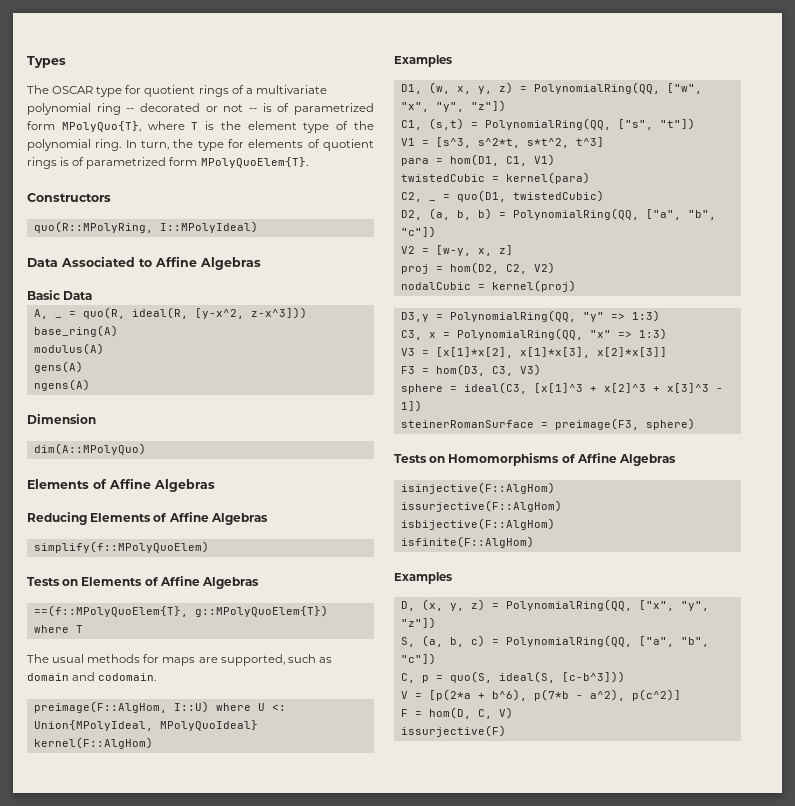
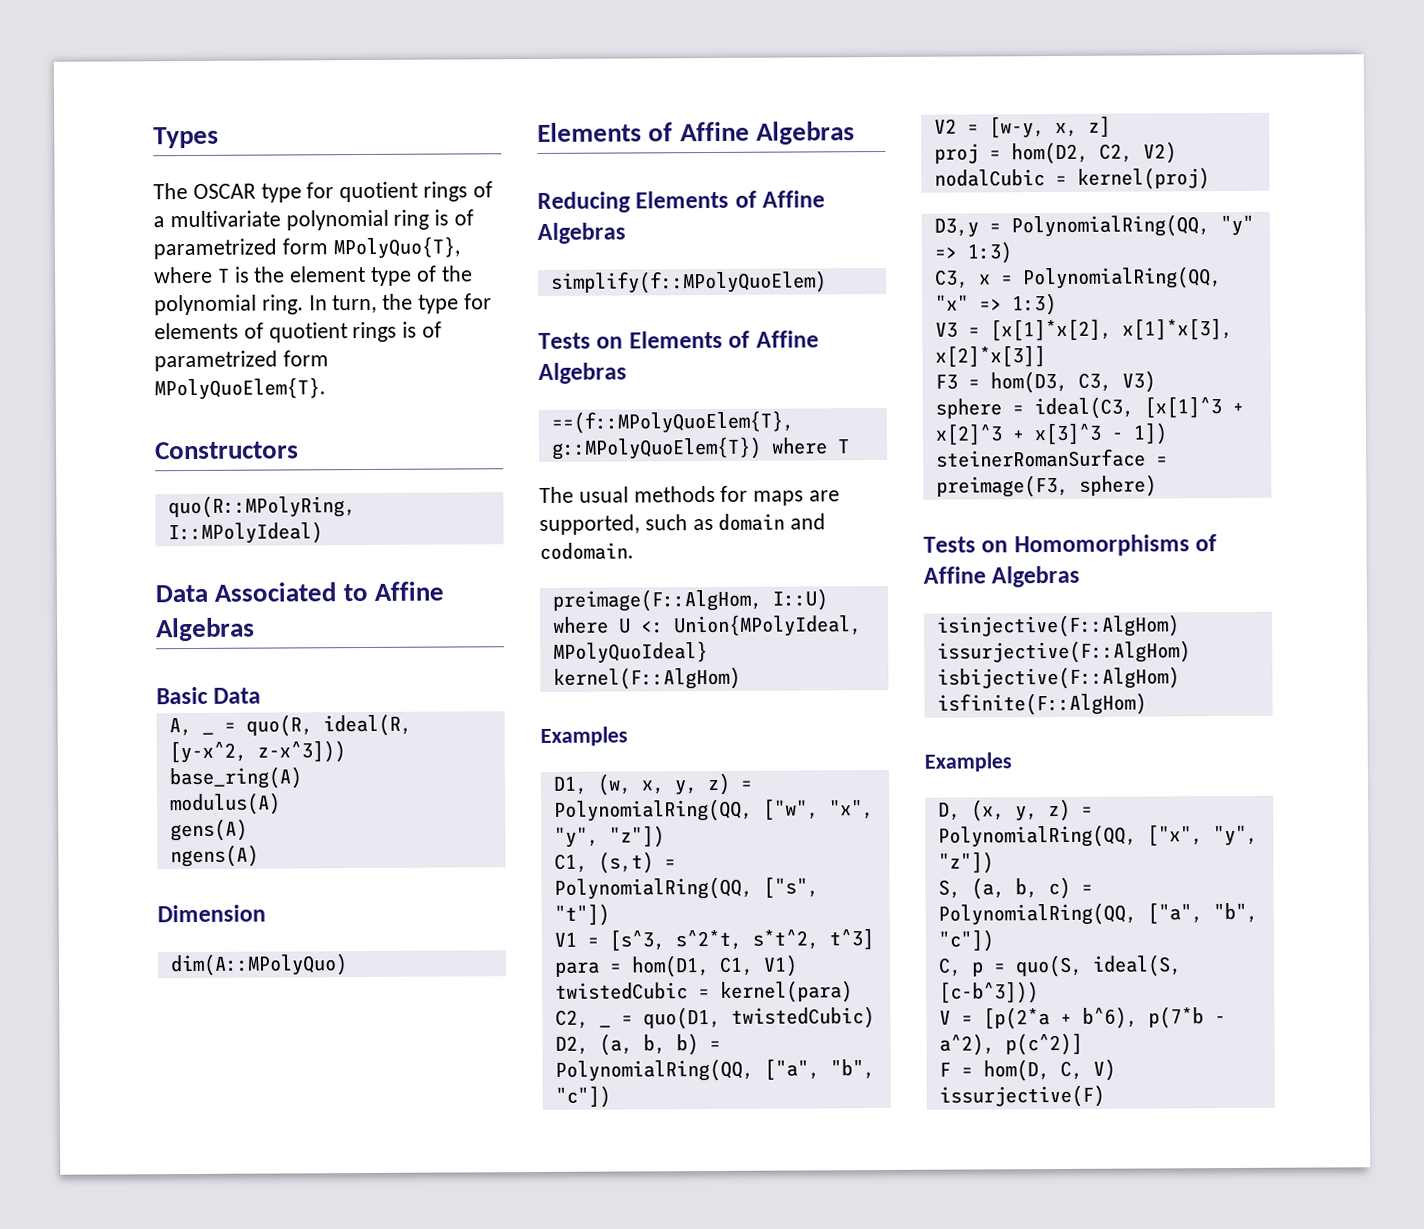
[126,103,257,112] -- decorated or not -- -> (430, 219) none

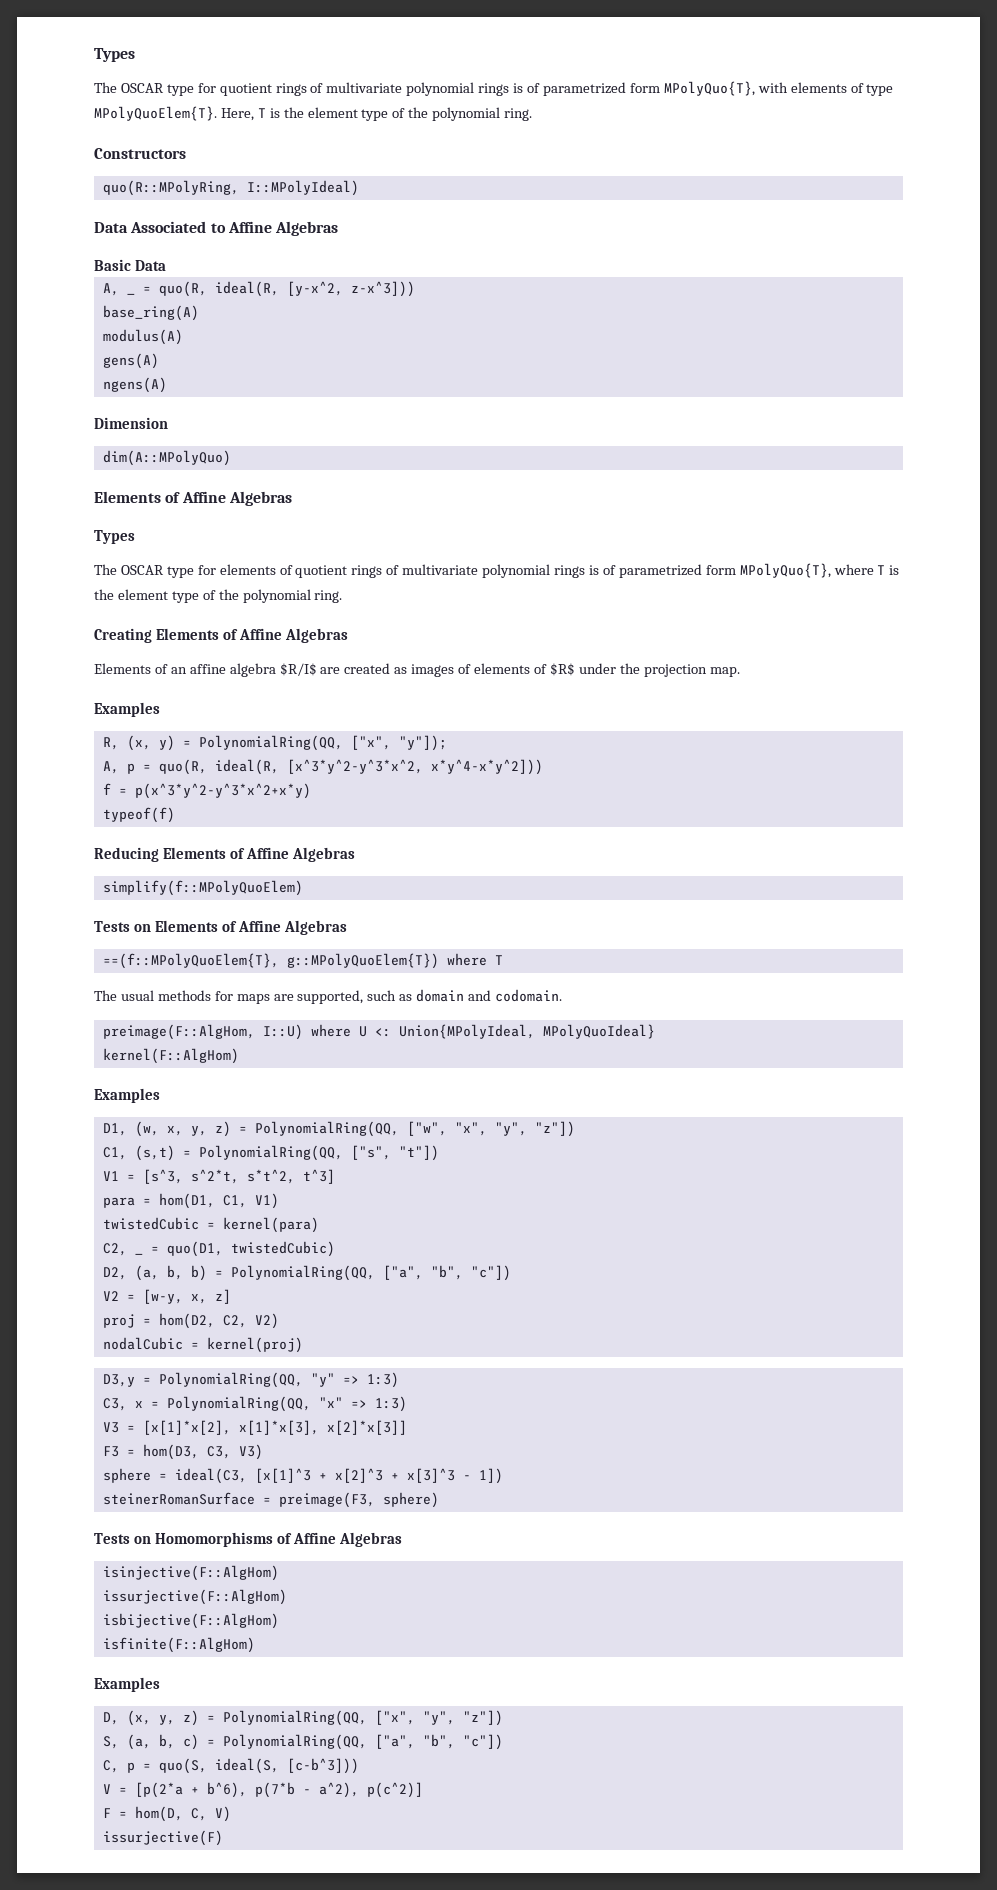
[153,209,475,231] [153,236,460,260] [153,265,473,286] [154,293,492,316] [154,321,443,343] [154,350,329,372] [154,377,326,401] a multivariate polynomial ring is of parametrized form MPolyQuo{T}, where T is the element type of the polynomial ring. In turn, the type for elements of quotient rings is of parametrized form MPolyQuoElem{T}. -> [326,81,894,96] [94,106,533,121] multivariate polynomial rings is of parametrized form MPolyQuo{T}, with elements of type MPolyQuoElem{T}. Here, T is the element type of the polynomial ring.
(855, 133) none -> [94,530,135,544] [94,563,900,578] [94,589,343,603] [94,628,349,643] [94,663,740,677] [94,702,160,717] [102,735,447,751] [102,759,543,775] [102,783,311,799] [102,807,175,823] // Types // The OSCAR type for elements of quotient rings of multivariate polynomial rings is of parametrized form MPolyQuo{T}, where T is the element type of the polynomial ring. // Creating Elements of Affine Algebras // Elements of an affine algebra $R/I$ are created as images of elements of $R$ under the projection map. // Examples // R, (x, y) = PolynomialRing(QQ, ["x", "y"]); // A, p = quo(R, ideal(R, [x^3*y^2-y^3*x^2, x*y^4-x*y^2])) // f = p(x^3*y^2-y^3*x^2+x*y) // typeof(f)

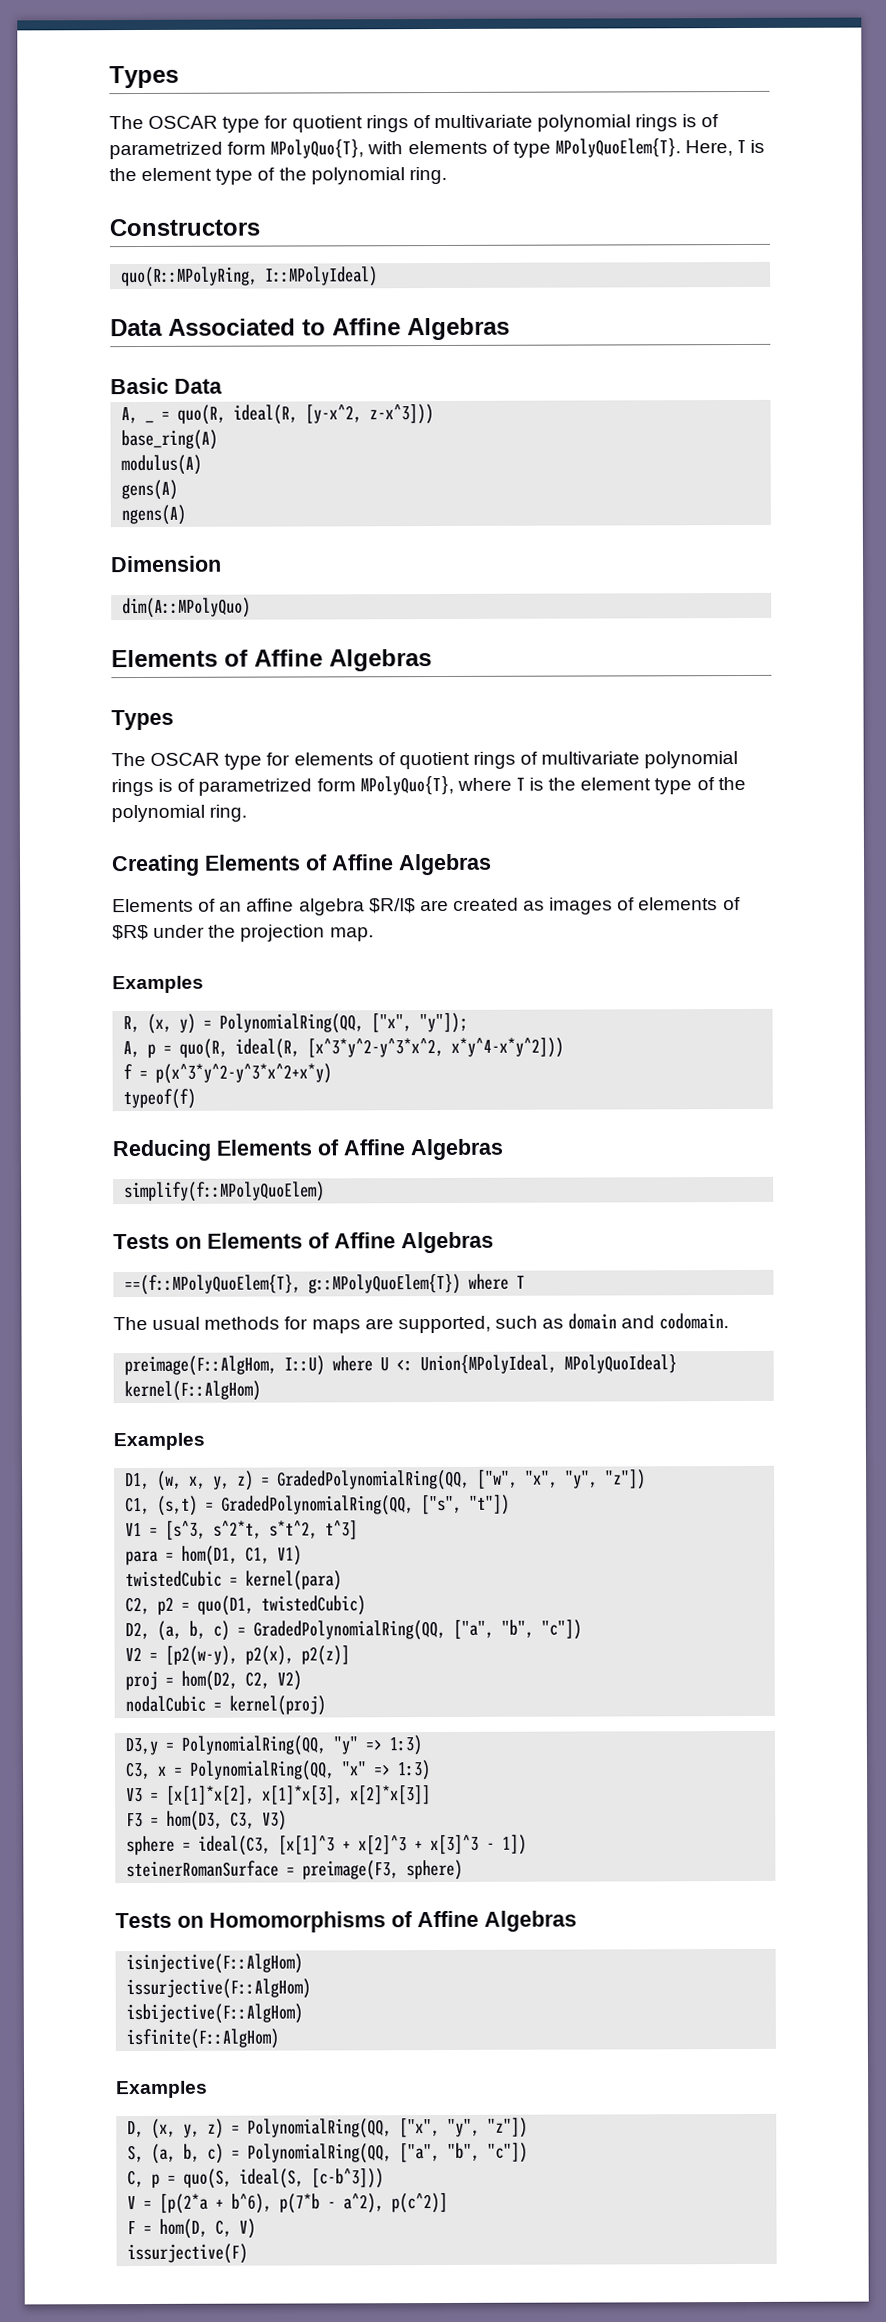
[254,1121,399,1137] PolynomialRing(QQ, -> [277,1469,471,1491] GradedPolynomialRing(QQ,
[198,1145,343,1161] PolynomialRing(QQ, -> [221,1495,415,1516] GradedPolynomialRing(QQ,
[134,1253,143,1255] _ -> [157,1596,175,1615] p2
[190,1265,375,1281] b) = PolynomialRing(QQ, -> [213,1619,447,1641] c) = GradedPolynomialRing(QQ,
[142,1289,231,1304] [w-y, x, z] -> [165,1645,351,1666] [p2(w-y), p2(x), p2(z)]

